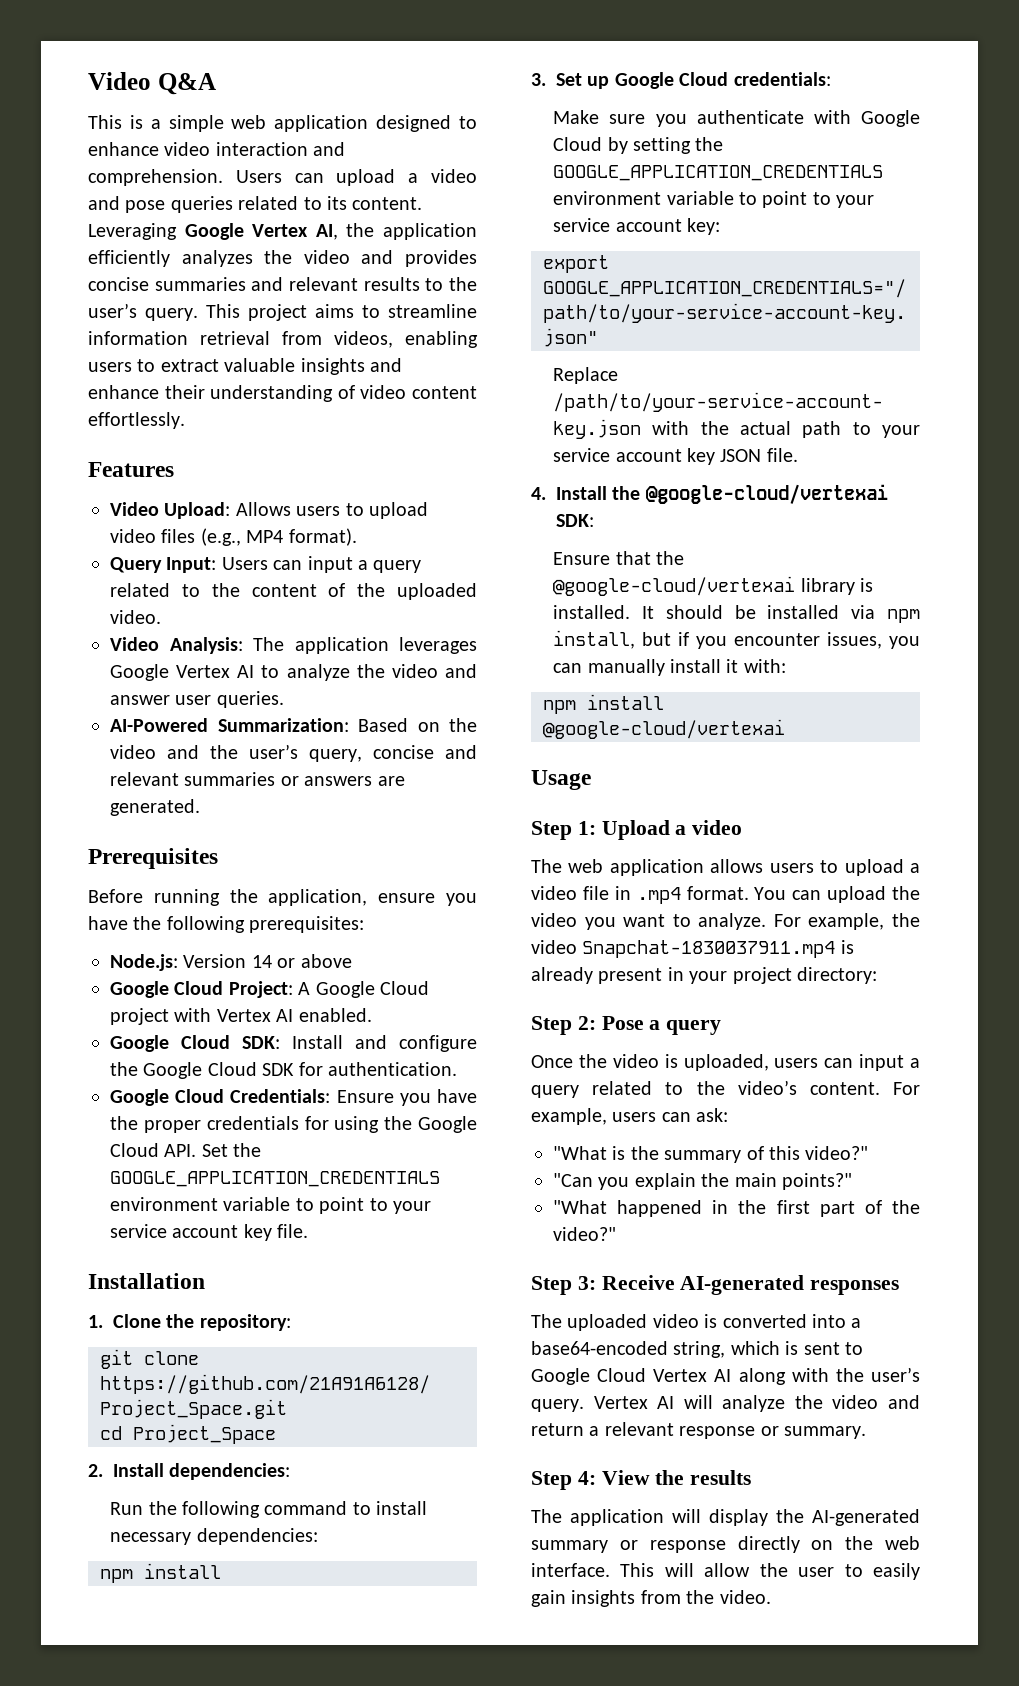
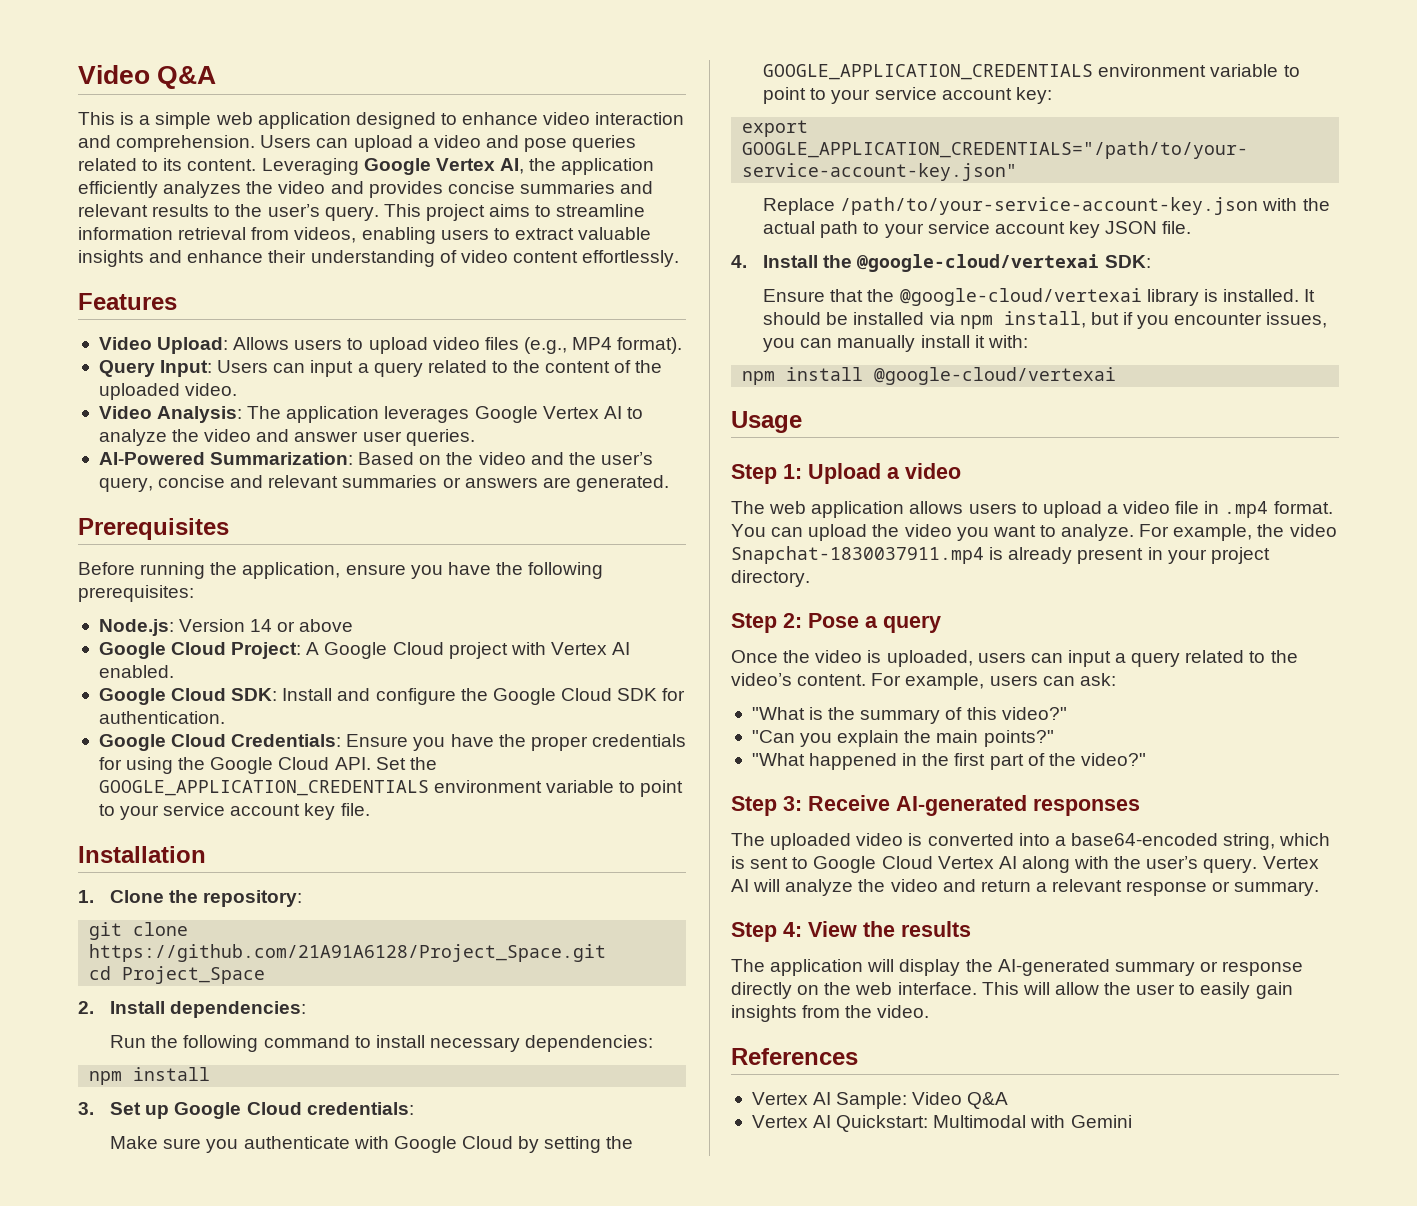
[797,967,877,984] directory: -> [731,570,810,587] directory.
(771, 1597) none -> [731,1048,858,1065] [751,1092,1009,1109] [751,1115,1132,1132] // References // Vertex AI Sample: Video Q&A // Vertex AI Quickstart: Multimodal with Gemini

